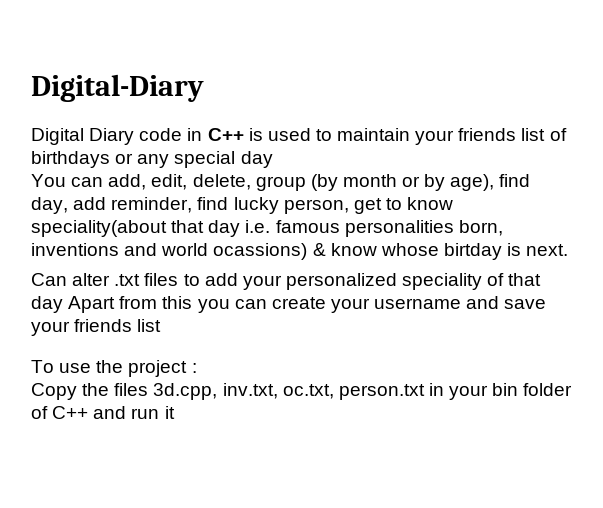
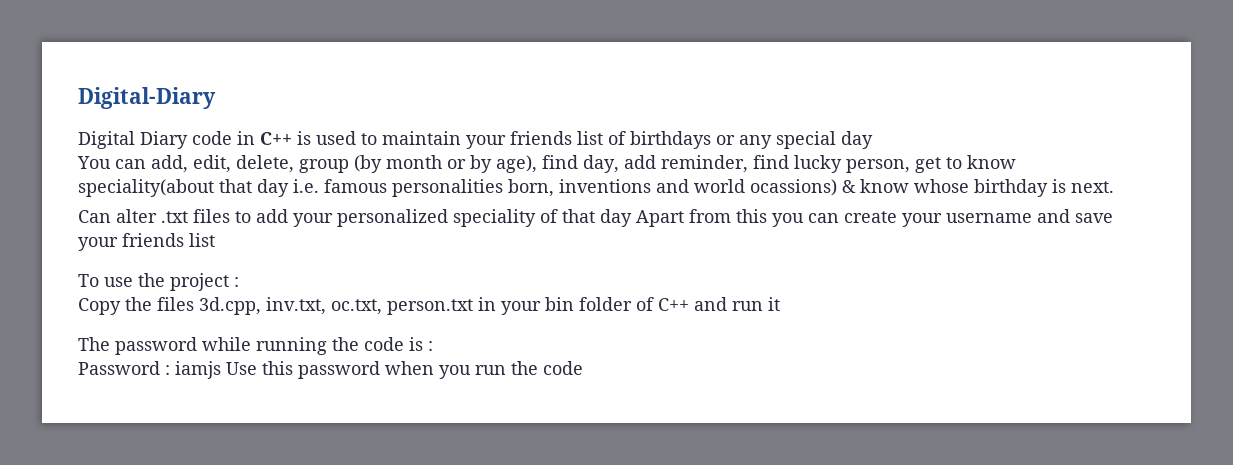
[443,243,502,260] birtday -> [974,179,1048,197] birthday
(175, 412) none -> [78,337,433,355] [78,361,583,379] // The password while running the code is : // Password : iamjs Use this password when you run the code

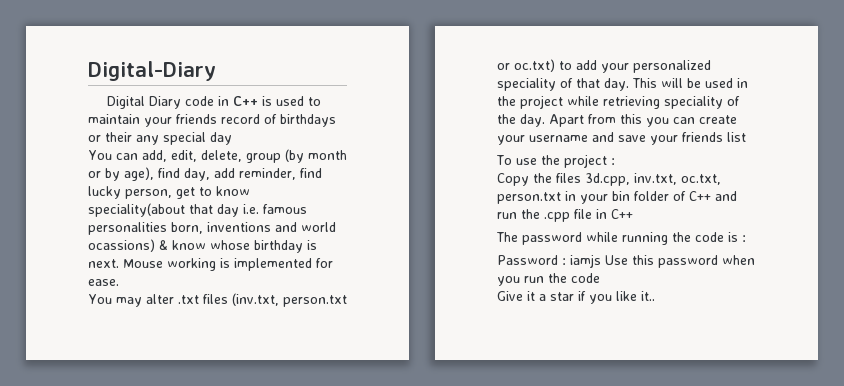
[577,131,603,145] list -> [221,114,260,124] record
(735, 140) none -> [105,132,132,142] their
[78,209,230,223] // Can alter .txt files -> [123,258,333,271] [88,279,119,286] [88,293,347,307] [497,59,555,72] Mouse working is implemented for ease. // You may alter .txt files (inv.txt, person.txt or oc.txt)
[600,209,632,227] day -> [604,78,748,91] [497,95,740,109] [497,114,545,127] day. This will be used in the project while retrieving speciality of the day.
[768,297,780,311] it -> [521,209,633,222] the .cpp file in C++
(583, 368) none -> [497,291,655,304] // Give it a star if you like it..

